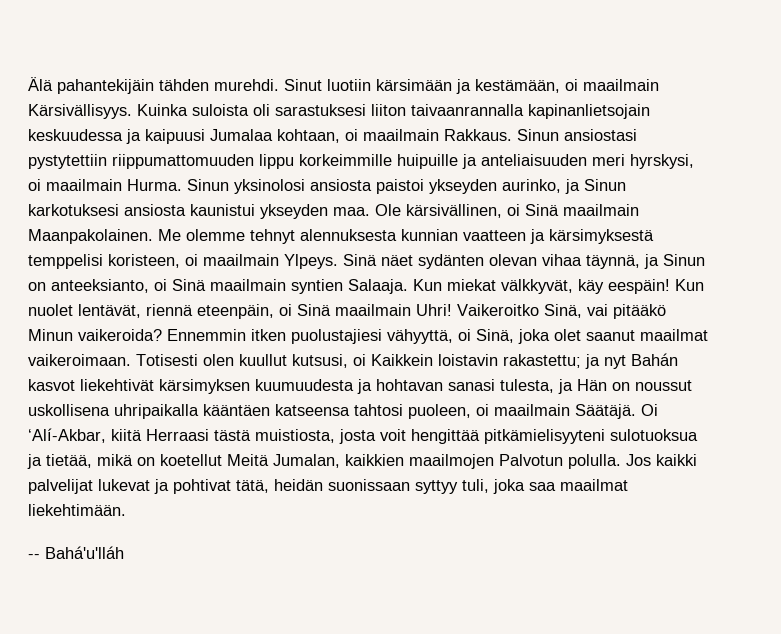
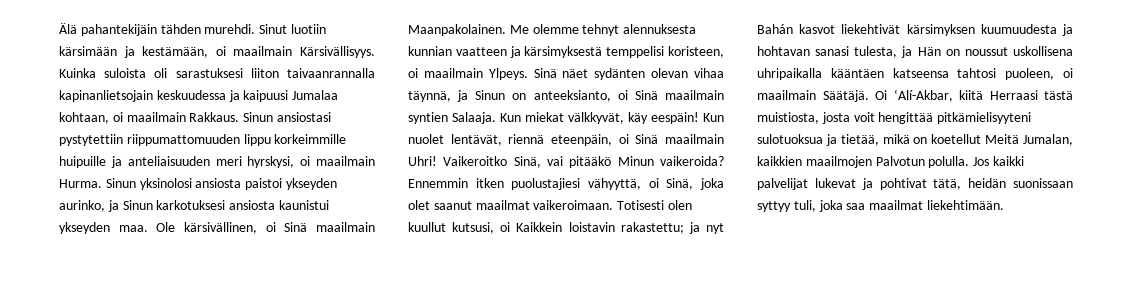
[28,546,124,559] // -- Bahá'u'lláh -> (1004, 205) none

